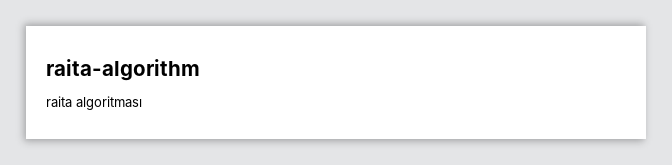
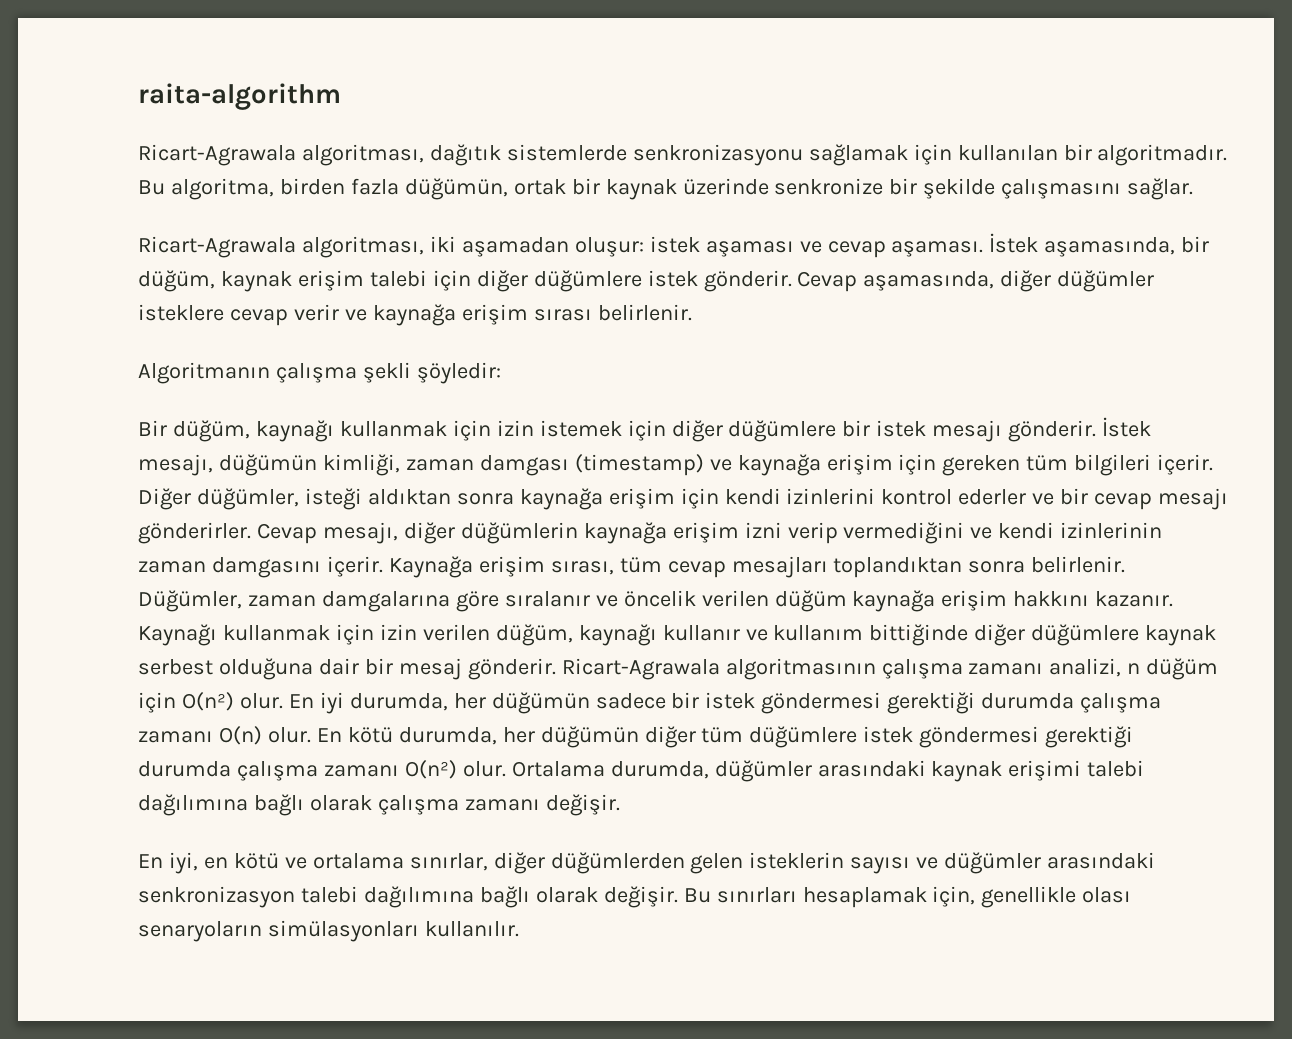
[46,96,142,110] raita algoritması -> [138,144,1228,166] [138,178,1194,200] [138,233,1210,258] [138,270,1155,292] [138,304,692,326] [138,362,501,384] [138,417,1152,442] [138,454,1214,476] [138,488,1229,510] [138,522,1163,544] [138,556,1126,578] [138,590,1174,612] [138,624,1217,646] [138,658,1219,680] [138,692,1162,714] [138,726,1134,748] [138,760,1145,782] [138,794,620,816] [138,852,1156,874] [138,886,1132,908] [138,920,519,942] Ricart-Agrawala algoritması, dağıtık sistemlerde senkronizasyonu sağlamak için kullanılan bir algoritmadır. Bu algoritma, birden fazla düğümün, ortak bir kaynak üzerinde senkronize bir şekilde çalışmasını sağlar. // Ricart-Agrawala algoritması, iki aşamadan oluşur: istek aşaması ve cevap aşaması. İstek aşamasında, bir düğüm, kaynak erişim talebi için diğer düğümlere istek gönderir. Cevap aşamasında, diğer düğümler isteklere cevap verir ve kaynağa erişim sırası belirlenir. // Algoritmanın çalışma şekli şöyledir: // Bir düğüm, kaynağı kullanmak için izin istemek için diğer düğümlere bir istek mesajı gönderir. İstek mesajı, düğümün kimliği, zaman damgası (timestamp) ve kaynağa erişim için gereken tüm bilgileri içerir. Diğer düğümler, isteği aldıktan sonra kaynağa erişim için kendi izinlerini kontrol ederler ve bir cevap mesajı gönderirler. Cevap mesajı, diğer düğümlerin kaynağa erişim izni verip vermediğini ve kendi izinlerinin zaman damgasını içerir. Kaynağa erişim sırası, tüm cevap mesajları toplandıktan sonra belirlenir. Düğümler, zaman damgalarına göre sıralanır ve öncelik verilen düğüm kaynağa erişim hakkını kazanır. Kaynağı kullanmak için izin verilen düğüm, kaynağı kullanır ve kullanım bittiğinde diğer düğümlere kaynak serbest olduğuna dair bir mesaj gönderir. Ricart-Agrawala algoritmasının çalışma zamanı analizi, n düğüm için O(n²) olur. En iyi durumda, her düğümün sadece bir istek göndermesi gerektiği durumda çalışma zamanı O(n) olur. En kötü durumda, her düğümün diğer tüm düğümlere istek göndermesi gerektiği durumda çalışma zamanı O(n²) olur. Ortalama durumda, düğümler arasındaki kaynak erişimi talebi dağılımına bağlı olarak çalışma zamanı değişir. // En iyi, en kötü ve ortalama sınırlar, diğer düğümlerden gelen isteklerin sayısı ve düğümler arasındaki senkronizasyon talebi dağılımına bağlı olarak değişir. Bu sınırları hesaplamak için, genellikle olası senaryoların simülasyonları kullanılır.

